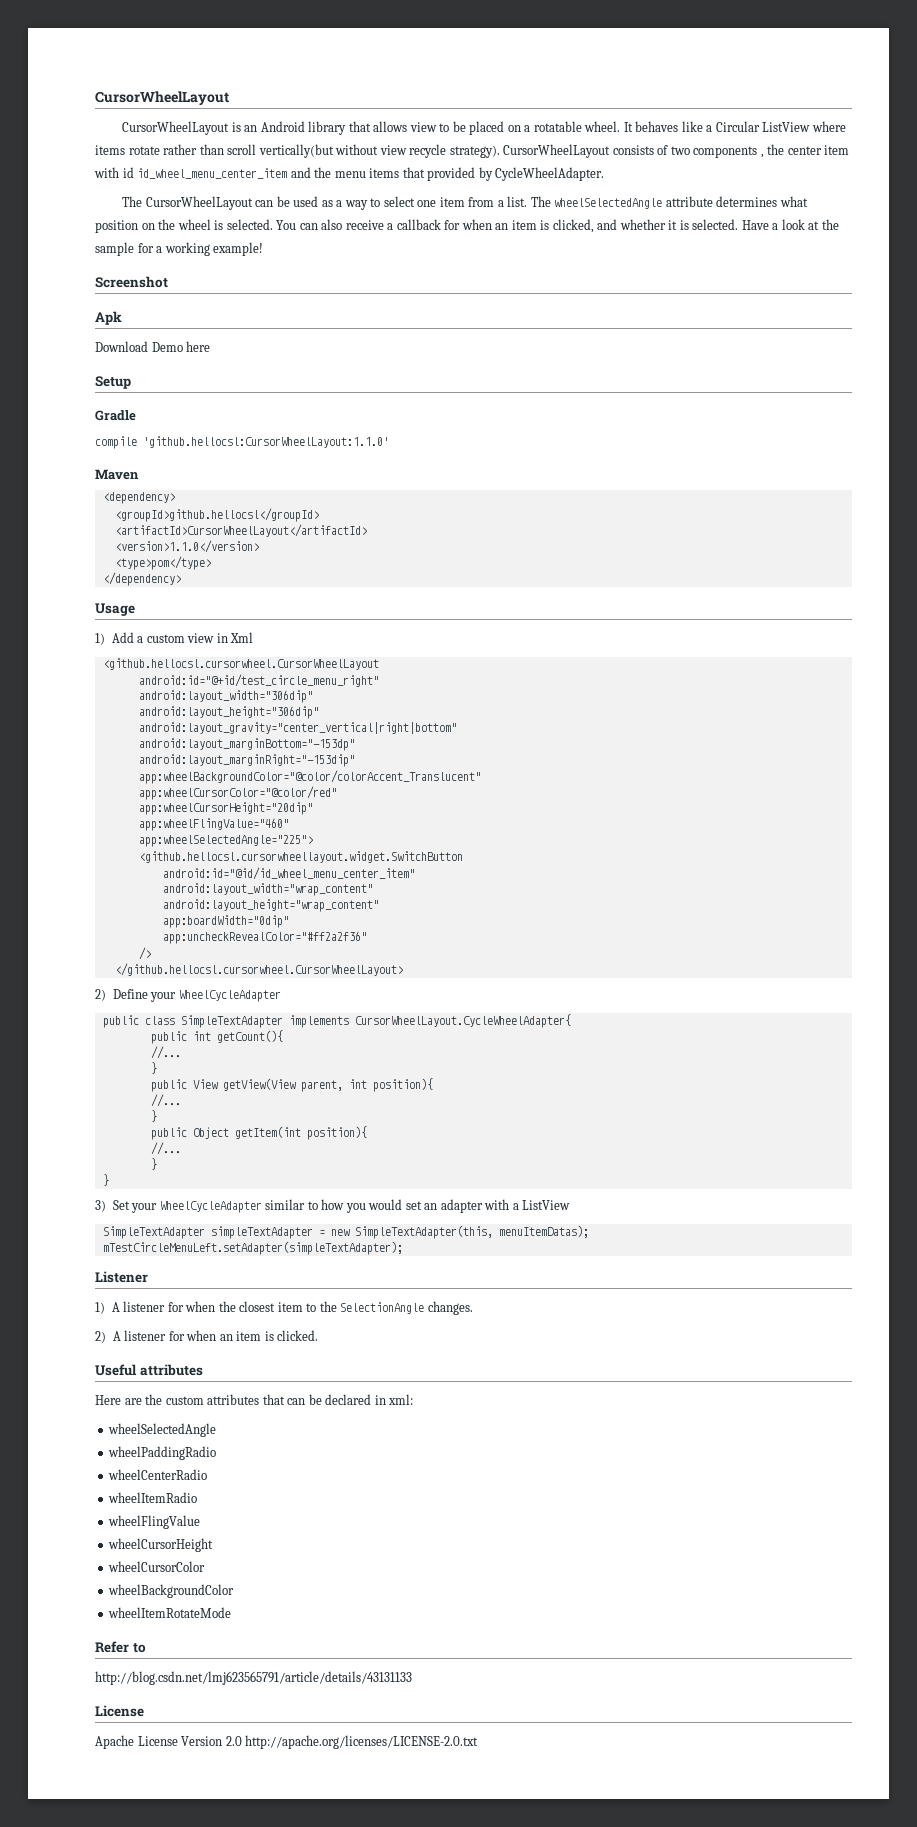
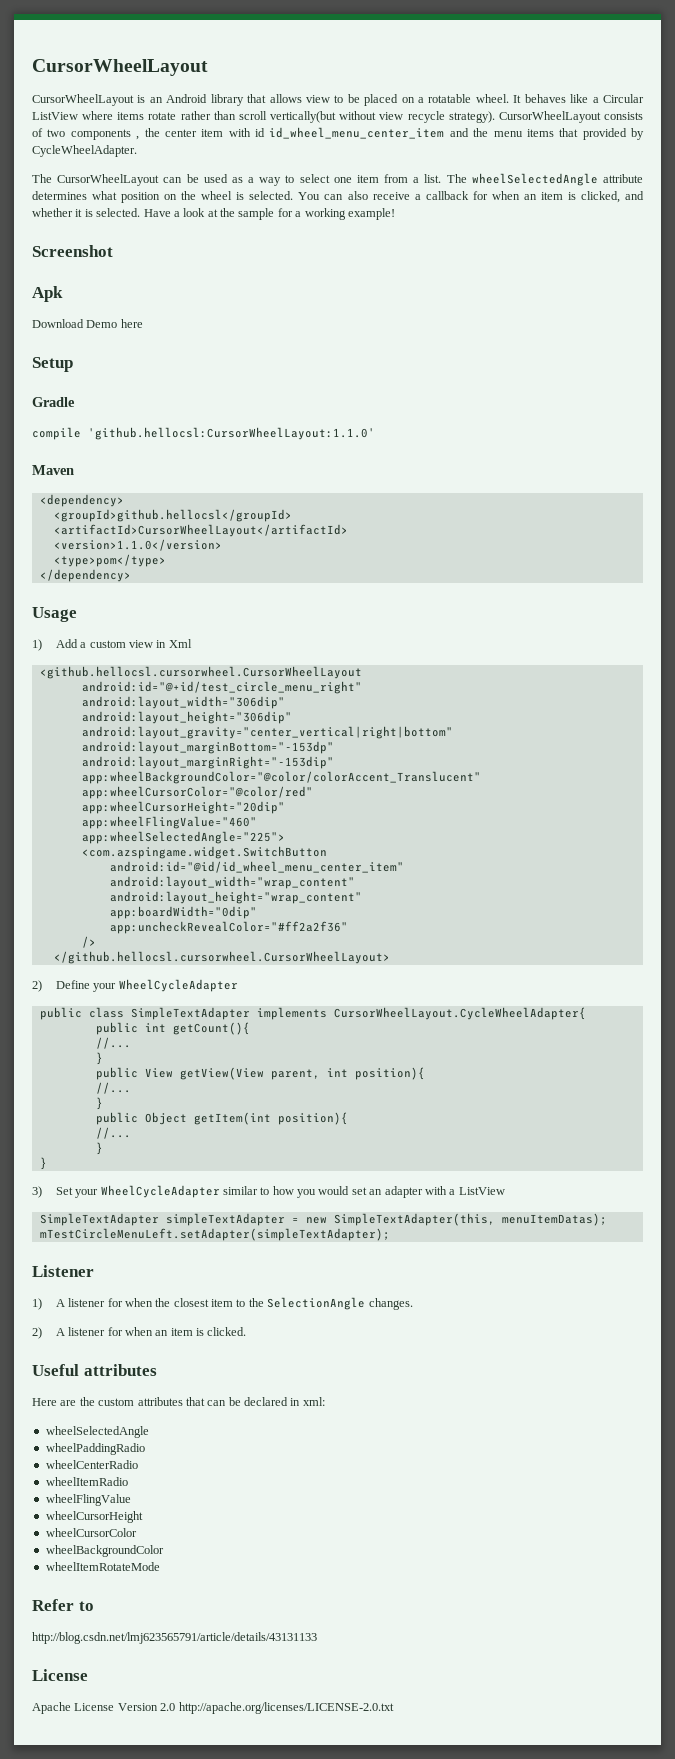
[138,851,463,863] <github.hellocsl.cursorwheellayout.widget.SwitchButton -> [81,846,327,859] <com.azspingame.widget.SwitchButton

